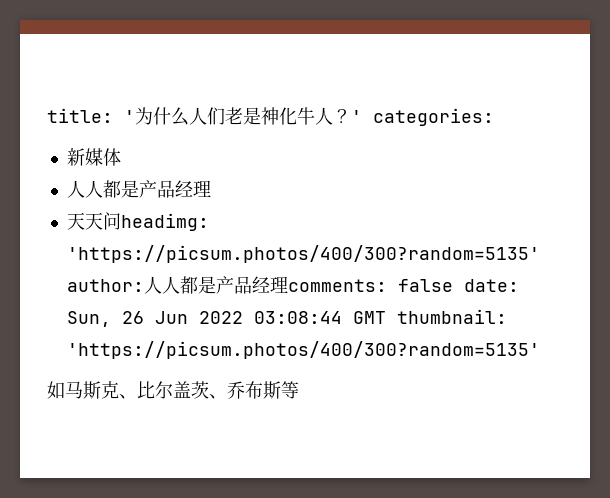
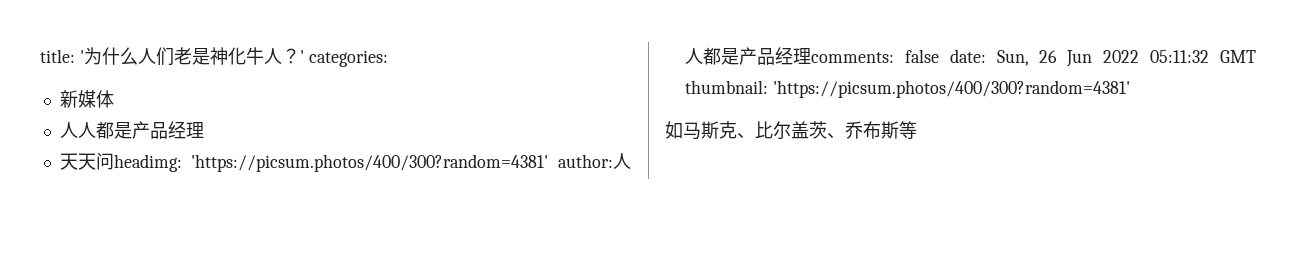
[66,245,540,263] 'https://picsum.photos/400/300?random=5135' -> [191,154,549,172] 'https://picsum.photos/400/300?random=4381'
[253,311,342,324] 03:08:44 -> [1150,50,1210,63] 05:11:32
[66,341,540,359] 'https://picsum.photos/400/300?random=5135' -> [772,80,1130,98] 'https://picsum.photos/400/300?random=4381'

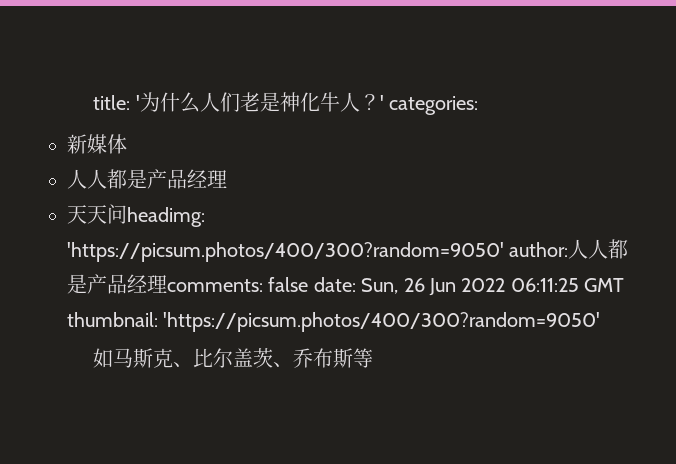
[191,154,549,172] 'https://picsum.photos/400/300?random=4381' -> [67,242,504,262] 'https://picsum.photos/400/300?random=9050'
[1150,50,1210,63] 05:11:32 -> [510,278,579,292] 06:11:25
[772,80,1130,98] 'https://picsum.photos/400/300?random=4381' -> [163,312,601,332] 'https://picsum.photos/400/300?random=9050'

